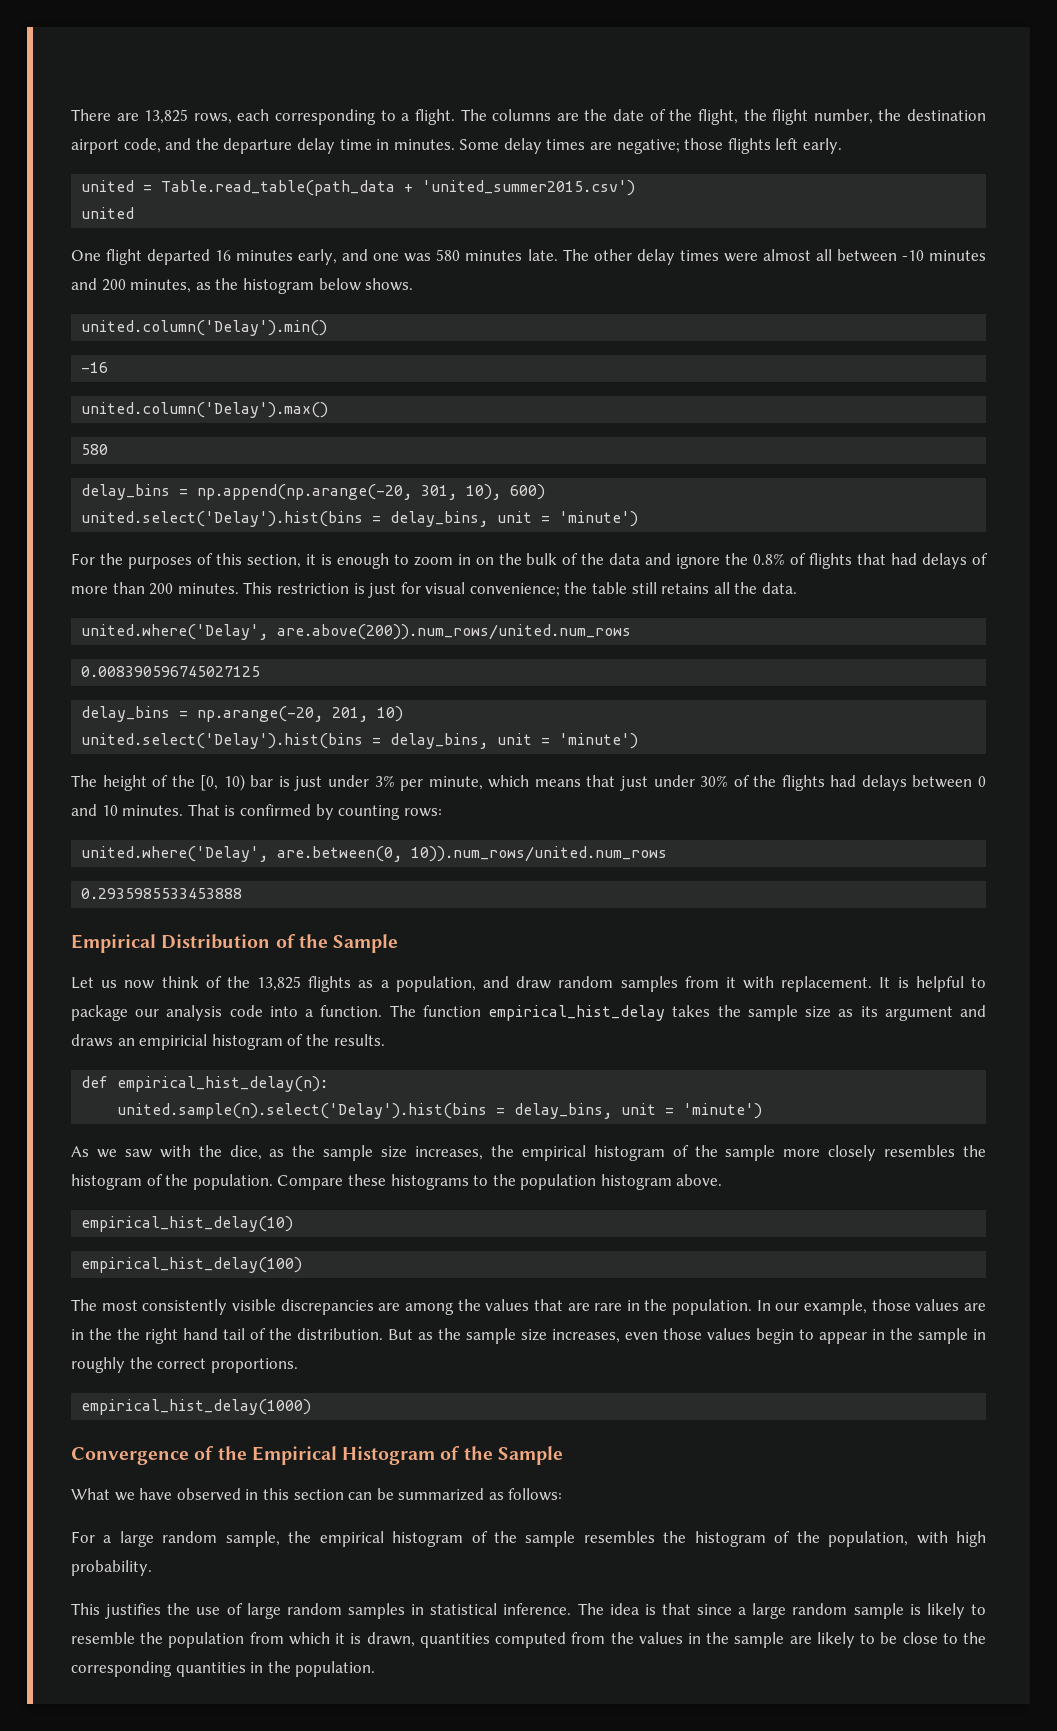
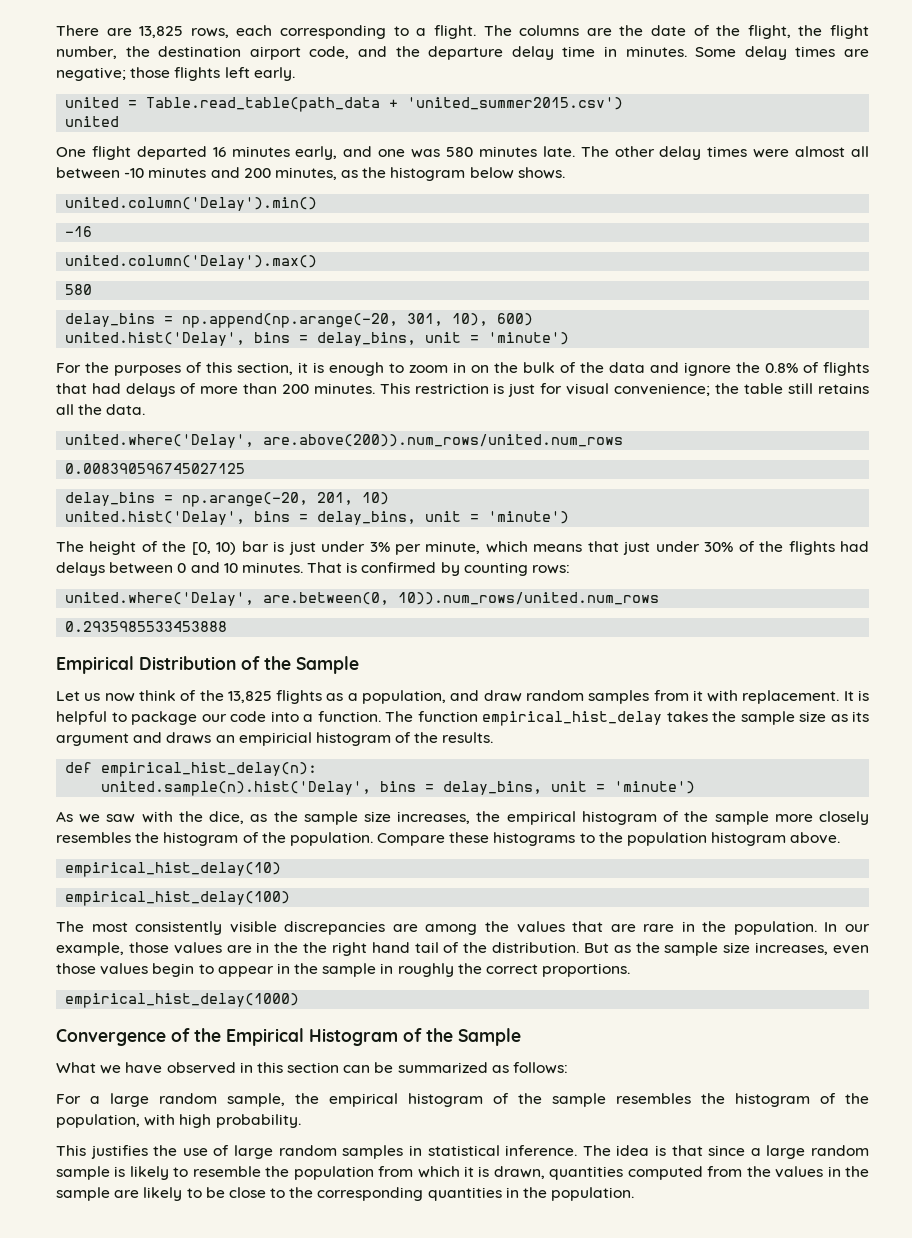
[81,511,364,527] united.select('Delay').hist(bins -> [65,332,291,346] united.hist('Delay', bins
[81,733,364,749] united.select('Delay').hist(bins -> [65,511,291,525] united.hist('Delay', bins
[166,1005,223,1021] analysis -> (227, 718) none
[117,1103,488,1119] united.sample(n).select('Delay').hist(bins -> [101,781,417,796] united.sample(n).hist('Delay', bins

